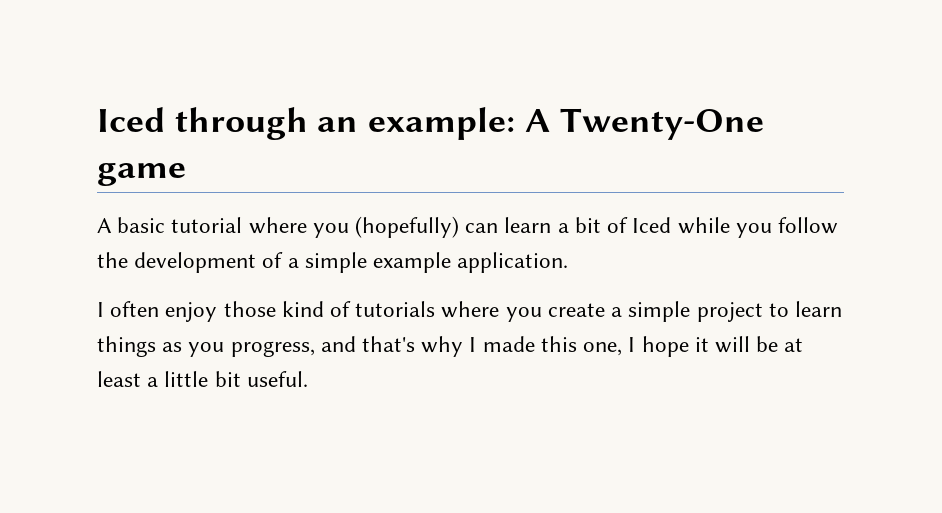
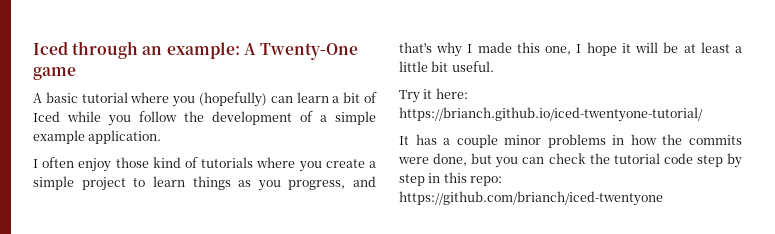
(308, 379) none -> [399,88,468,103] [399,107,703,122] [399,134,742,148] [398,153,742,168] [399,172,503,186] [399,191,663,206] // Try it here: https://brianch.github.io/iced-twentyone-tutorial/ // It has a couple minor problems in how the commits were done, but you can check the tutorial code step by step in this repo: https://github.com/brianch/iced-twentyone

